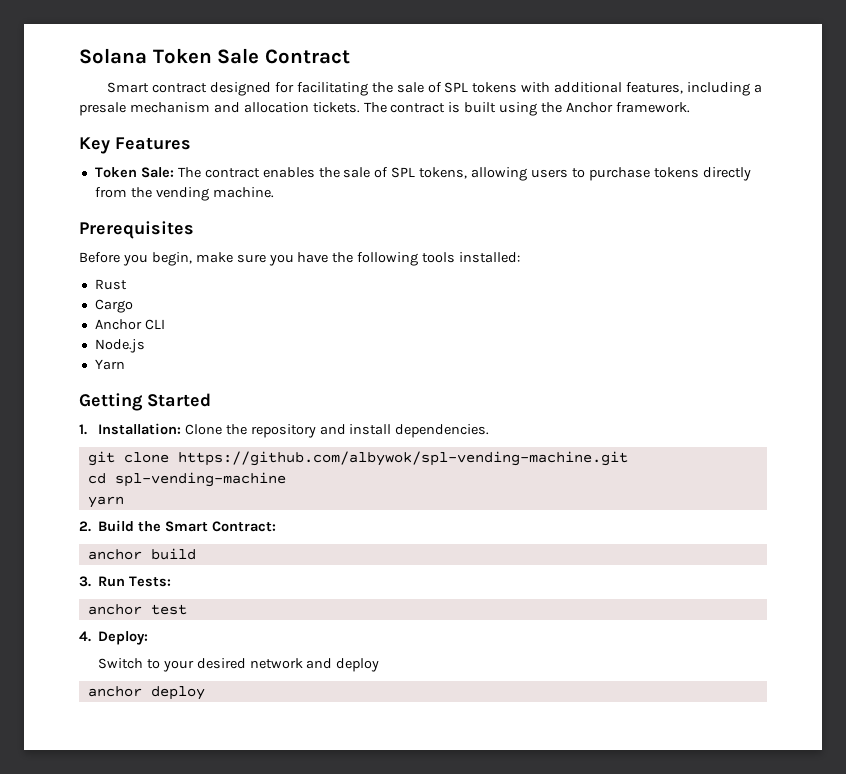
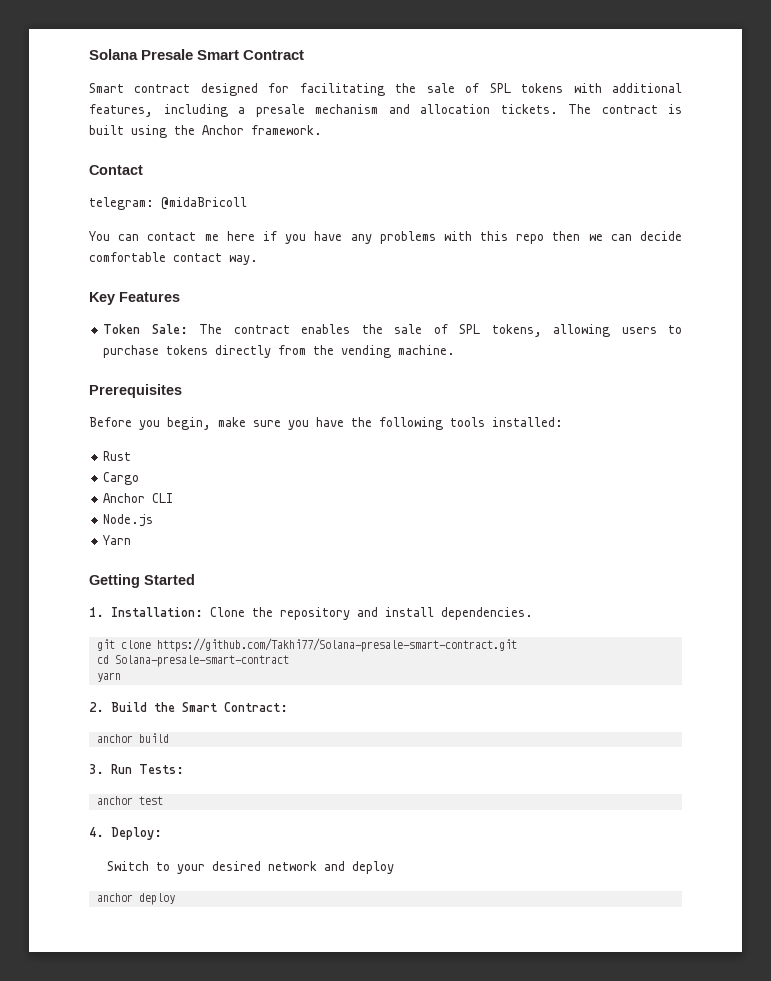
[152,48,260,64] Token Sale -> [141,49,240,60] Presale Smart
(690, 107) none -> [89,165,143,175] [89,197,247,210] [89,231,682,244] [89,252,258,265] // Contact // telegram: @midaBricoll // You can contact me here if you have any problems with this repo then we can decide comfortable contact way.
[177,451,628,466] https://github.com/albywok/spl-vending-machine.git -> [156,638,517,652] https://github.com/Takhi77/Solana-presale-smart-contract.git
[114,472,286,487] spl-vending-machine -> [114,655,289,667] Solana-presale-smart-contract

